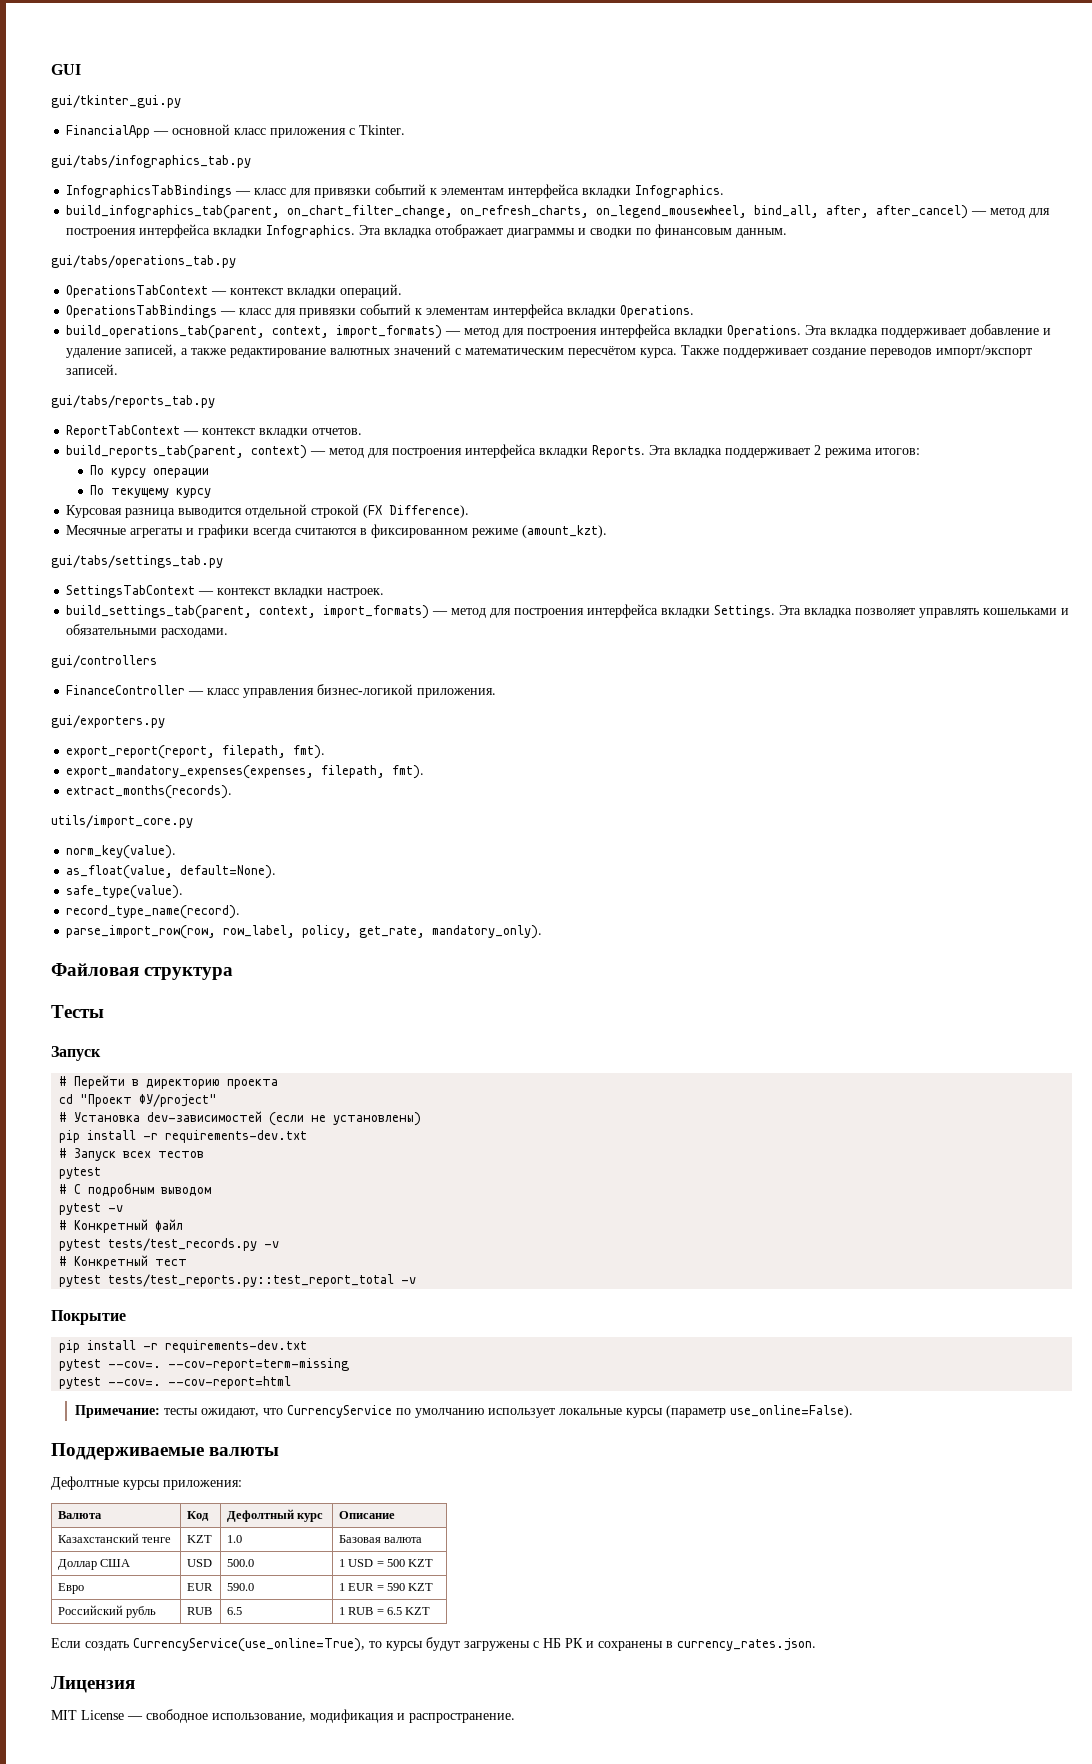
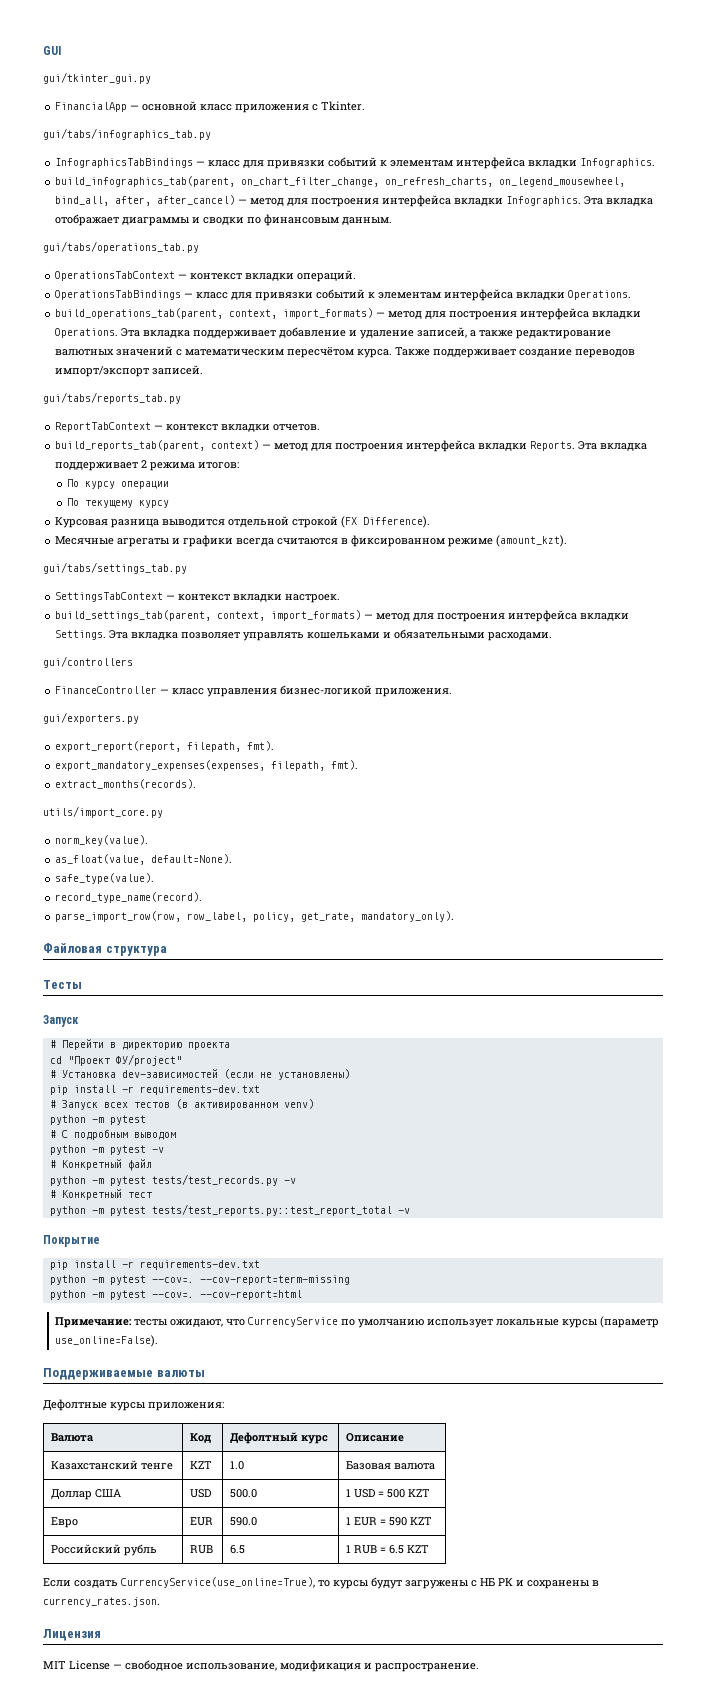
(205, 1154) // -> [175,1099,314,1110] [49,1115,104,1125] (в активированном venv) // python -m
(212, 1191) none -> [49,1145,104,1155] python -m
(184, 1225) none -> [49,1176,104,1186] python -m
(188, 1262) none -> [49,1206,104,1216] python -m
(308, 1346) none -> [49,1275,104,1285] python -m
(350, 1364) none -> [49,1290,104,1300] python -m

